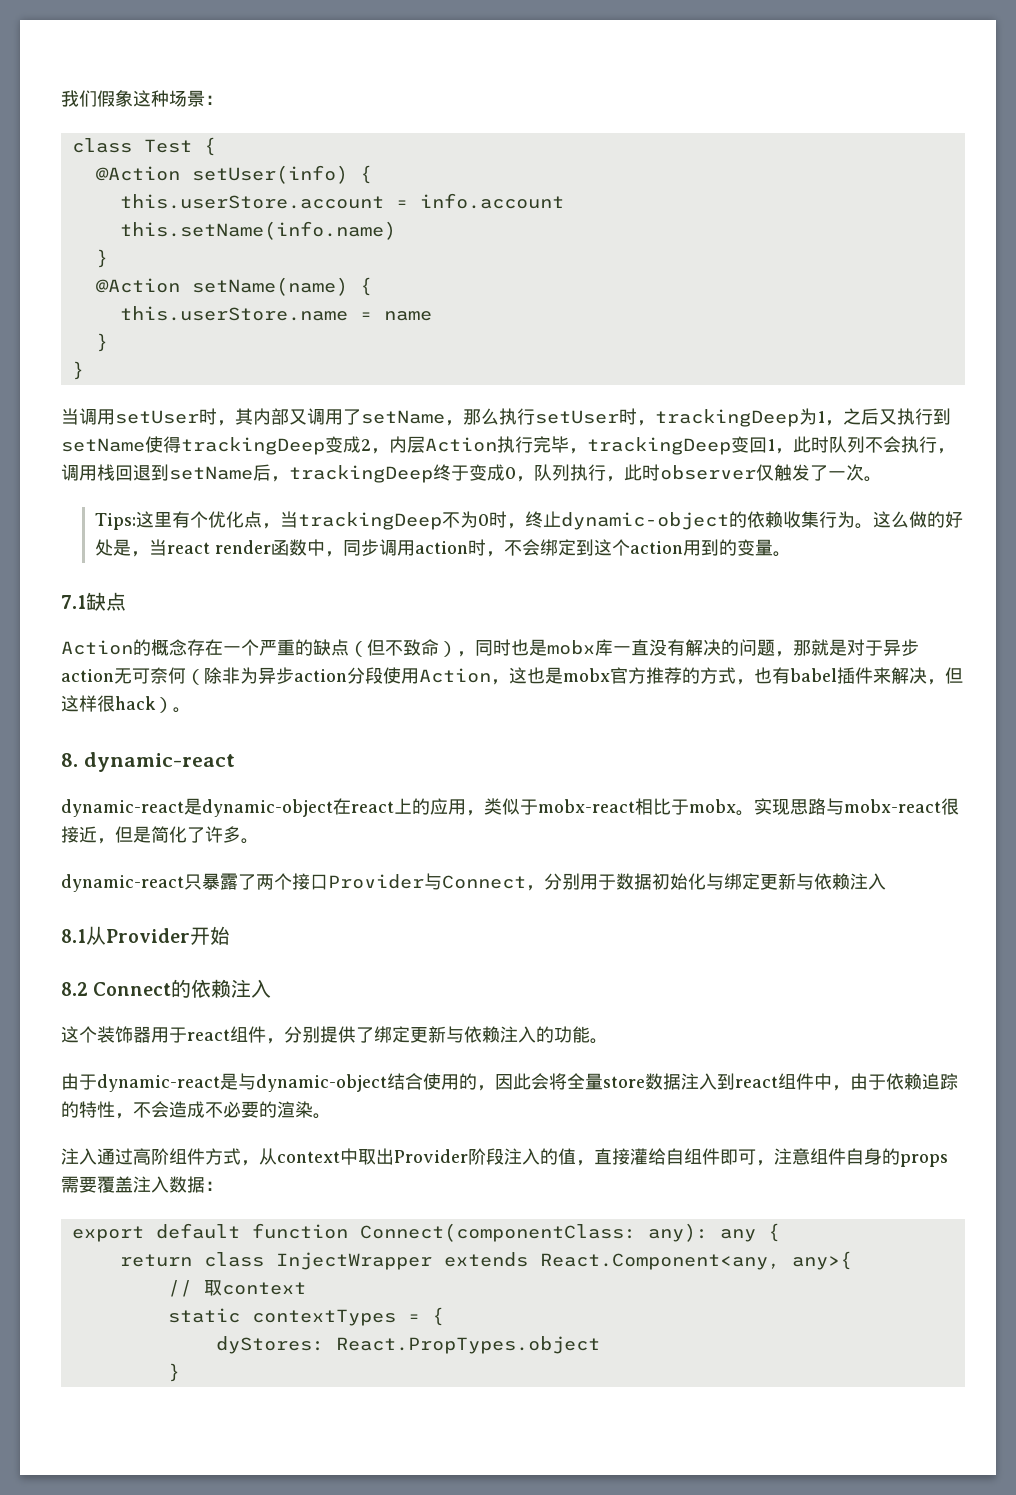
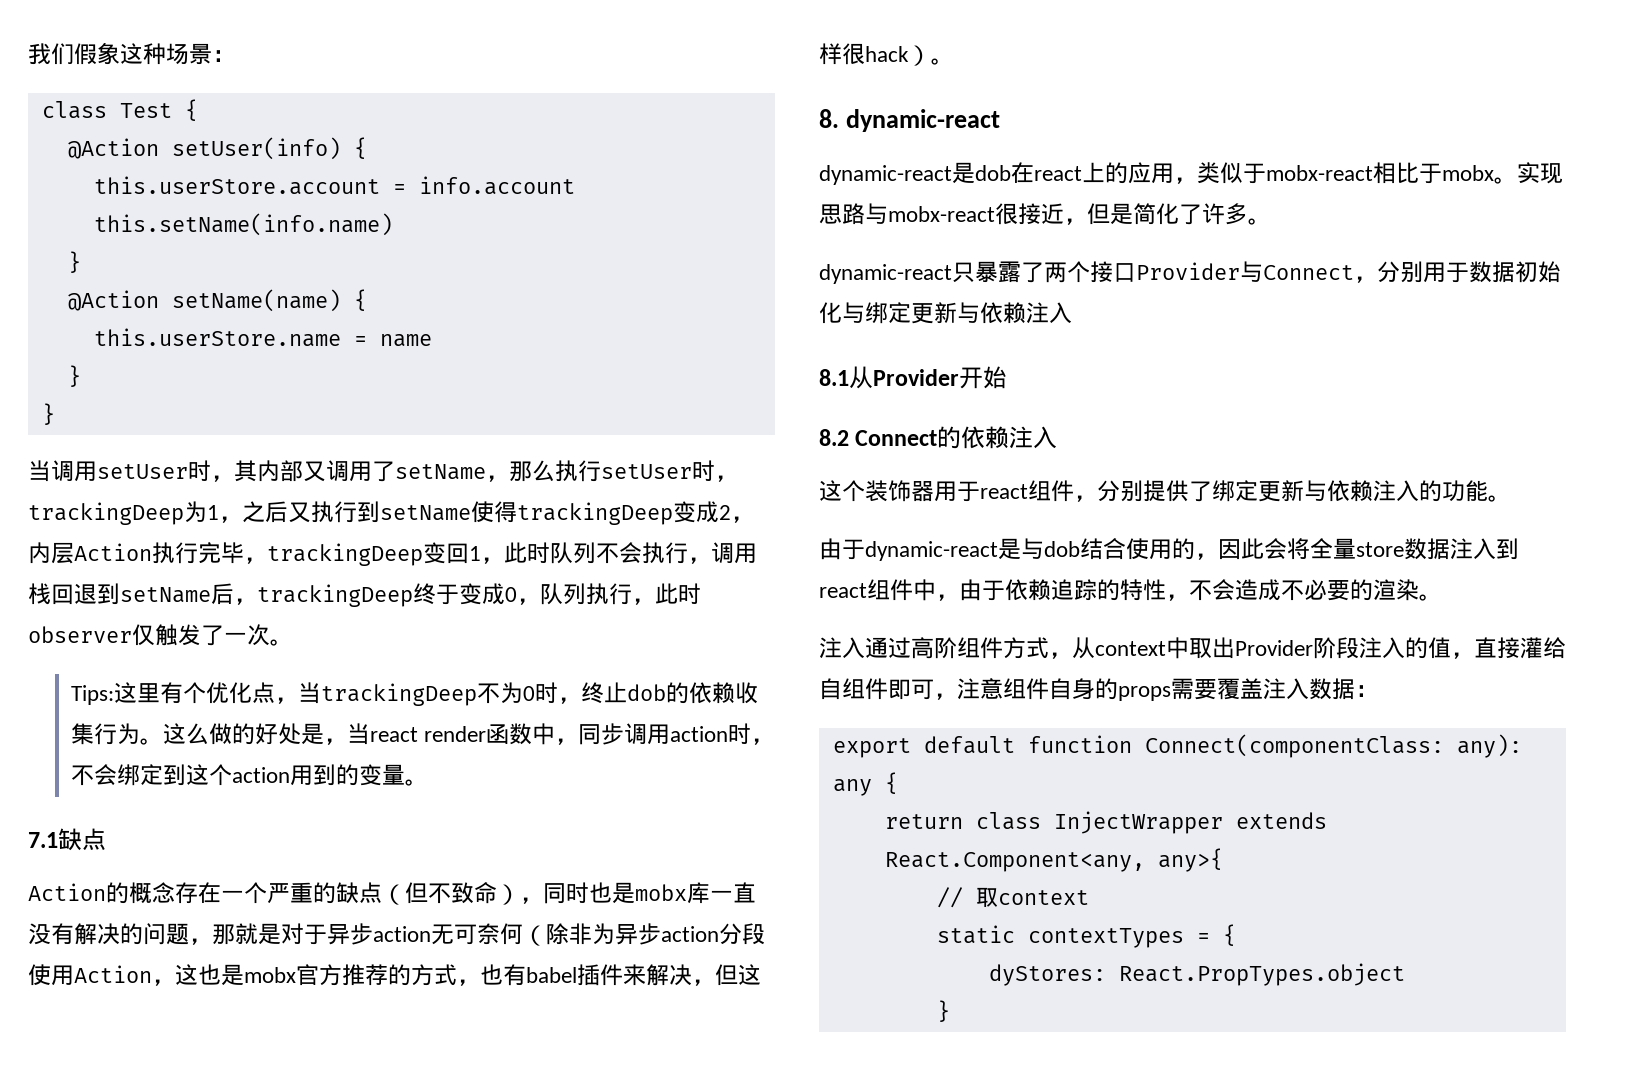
[560,512,729,530] dynamic-object -> [627,684,667,701] dob
[202,799,333,817] dynamic-object -> [975,165,1011,181] dob
[256,1074,387,1092] dynamic-object -> [1044,541,1080,557] dob

